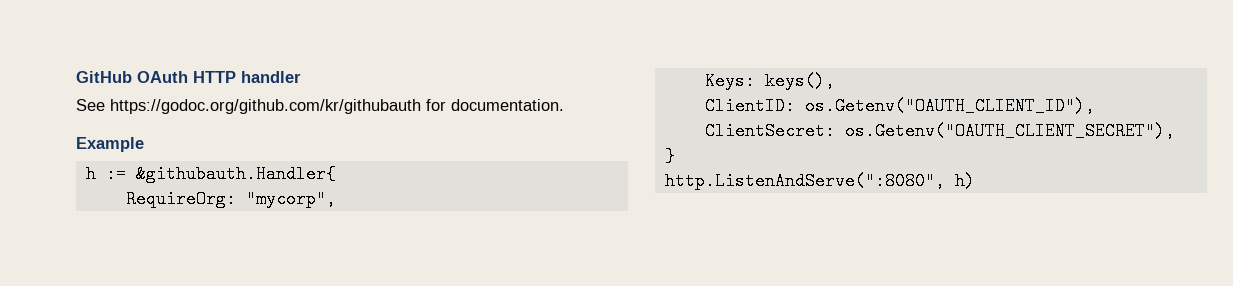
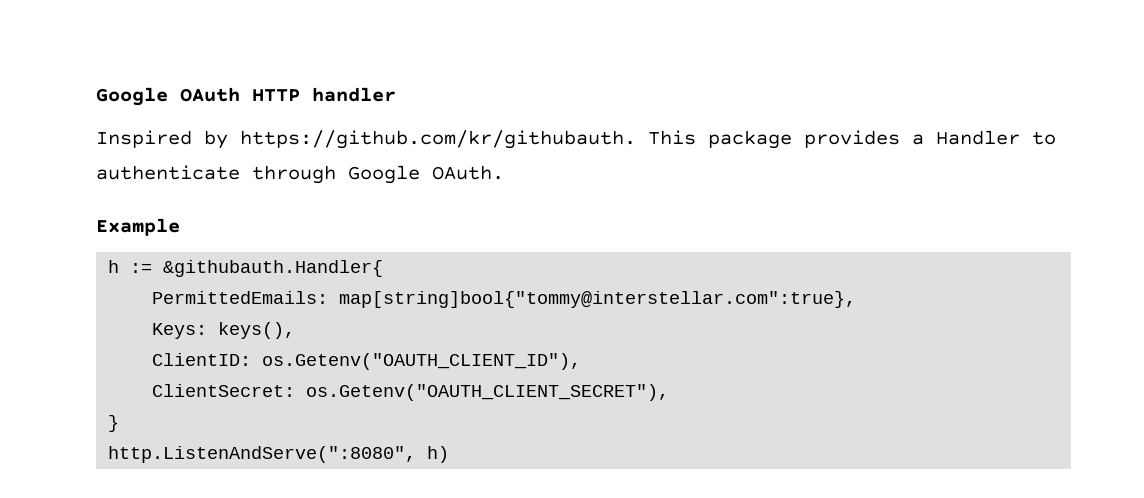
[76,71,132,83] GitHub -> [96,87,168,106] Google
[76,99,564,114] See https://godoc.org/github.com/kr/githubauth for documentation. -> [96,130,1056,149] [96,165,504,184] Inspired by https://github.com/kr/githubauth. This package provides a Handler to authenticate through Google OAuth.
[125,190,336,208] RequireOrg: "mycorp", -> [152,291,857,308] PermittedEmails: map[string]bool{"tommy@interstellar.com":true},

